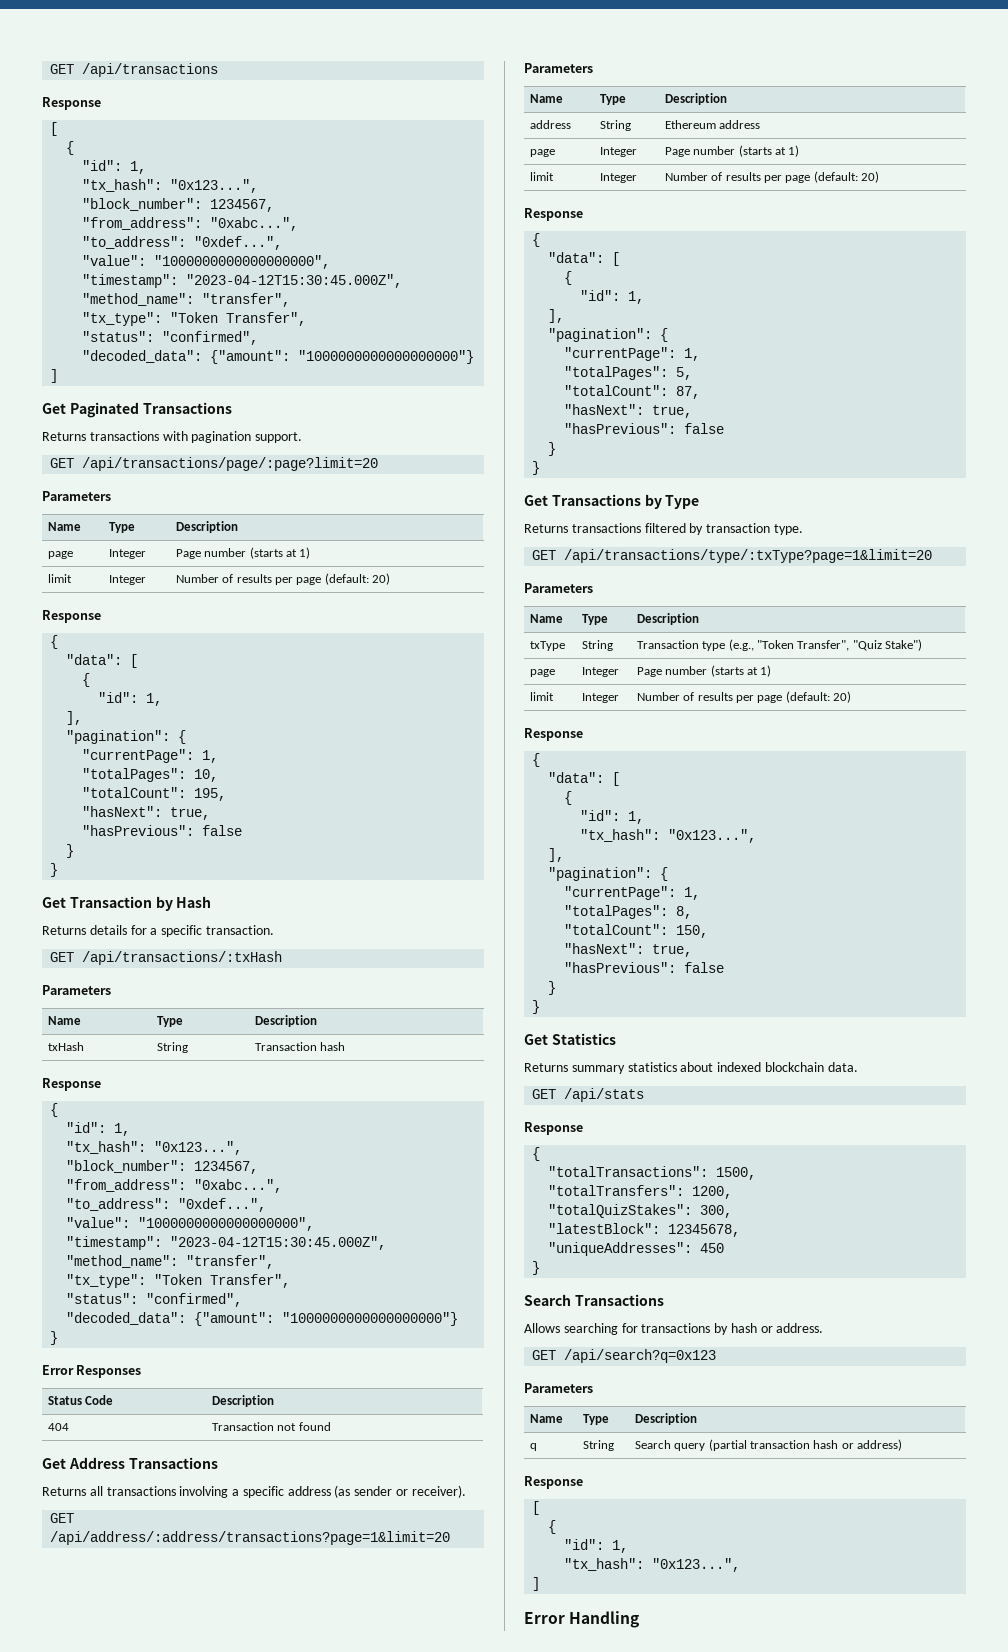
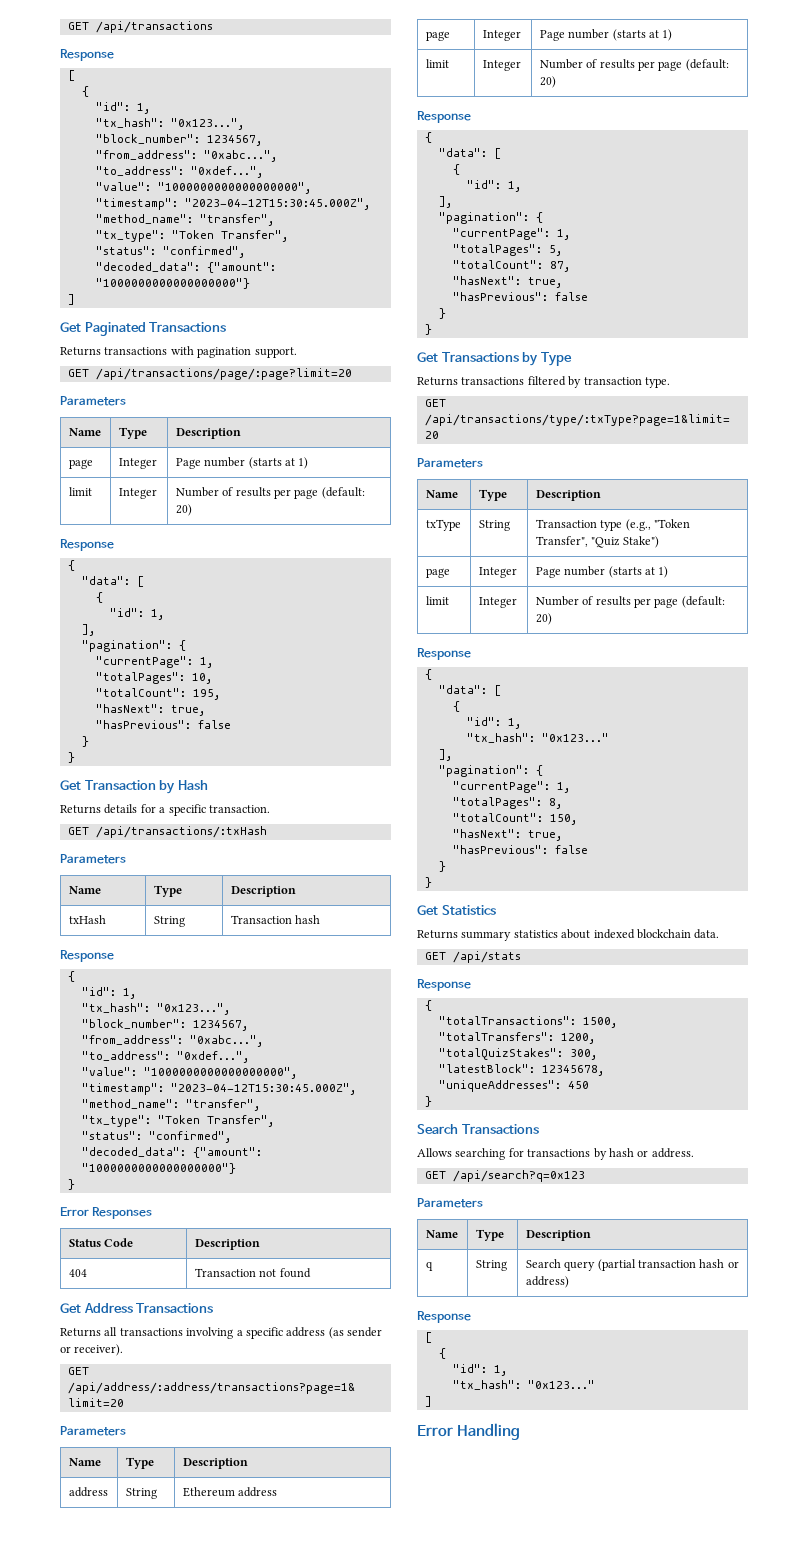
[668,829,757,843] "0x123...", -> [541,733,609,742] "0x123..."
[652,1558,741,1572] "0x123...", -> [527,1380,595,1389] "0x123..."

